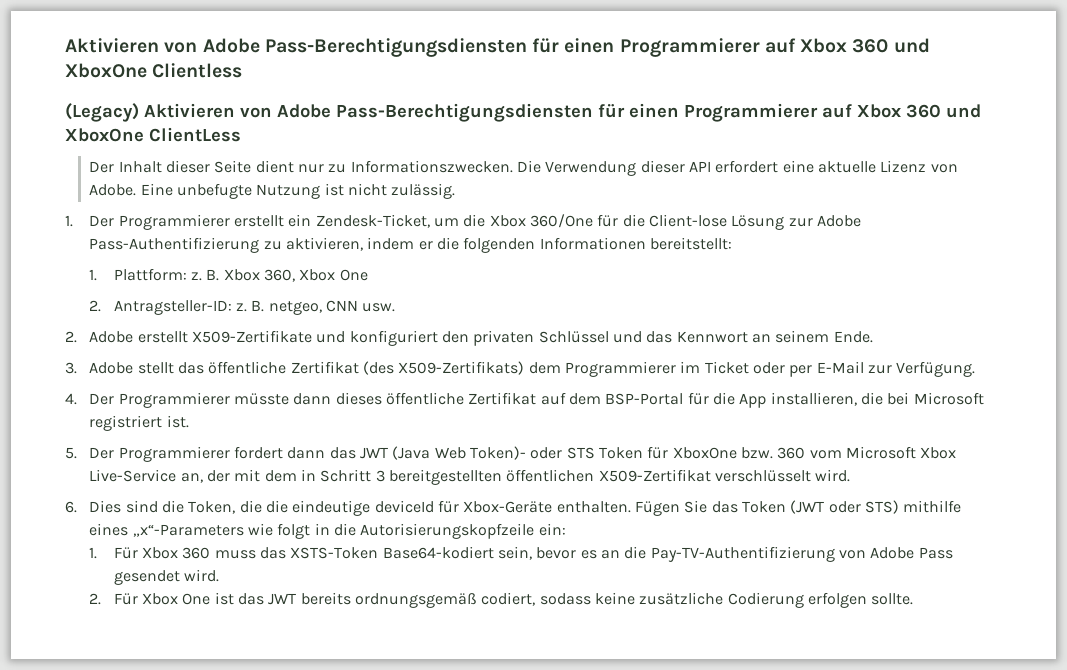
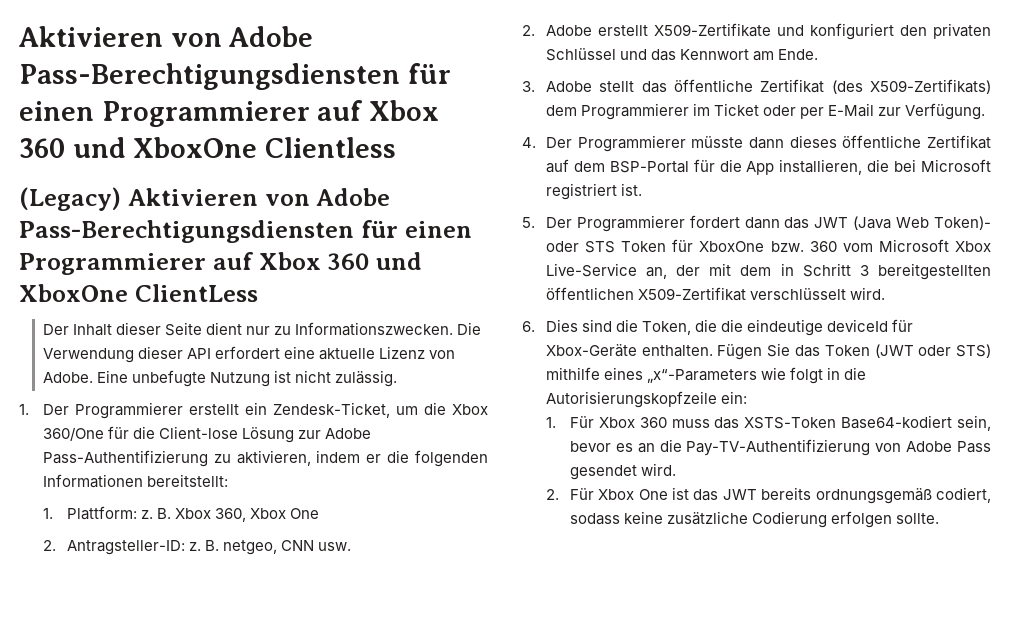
[751,330,830,343] an seinem -> [753,51,775,61] am

